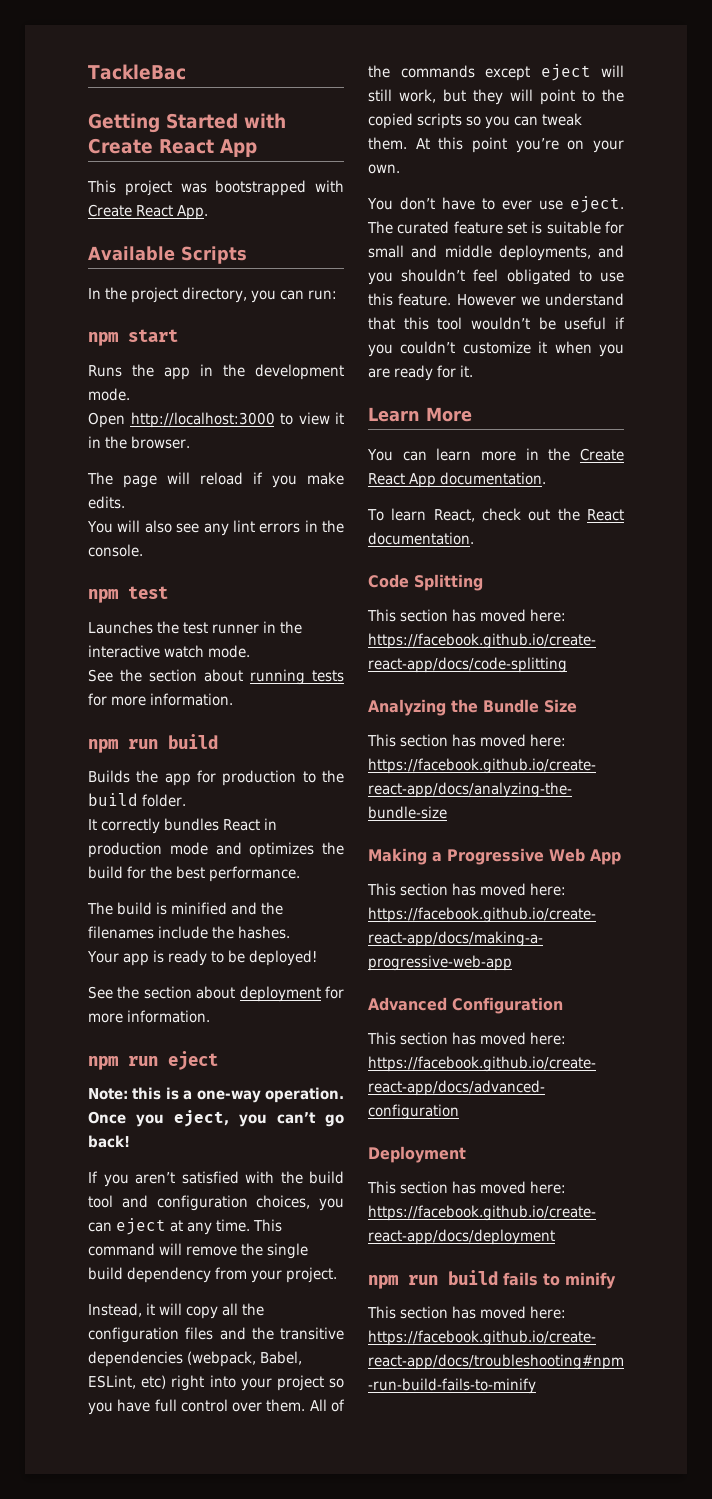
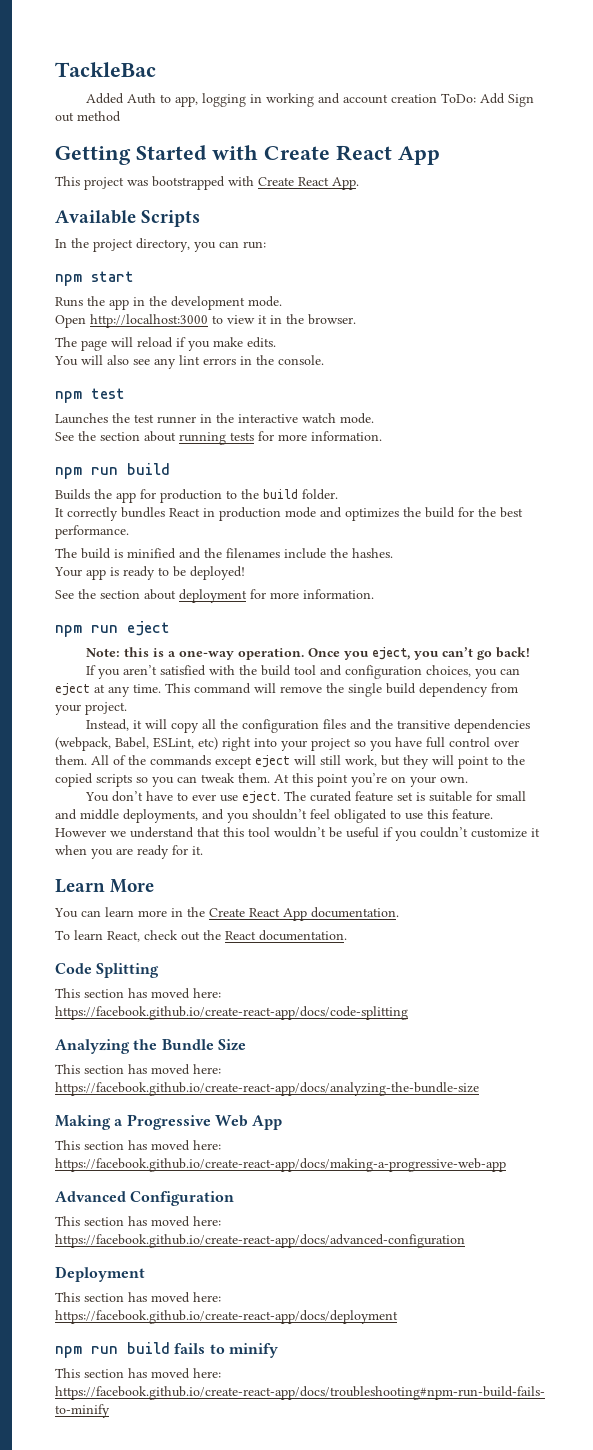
(186, 72) none -> [85,93,534,107] [55,111,121,122] // Added Auth to app, logging in working and account creation ToDo: Add Sign out method

